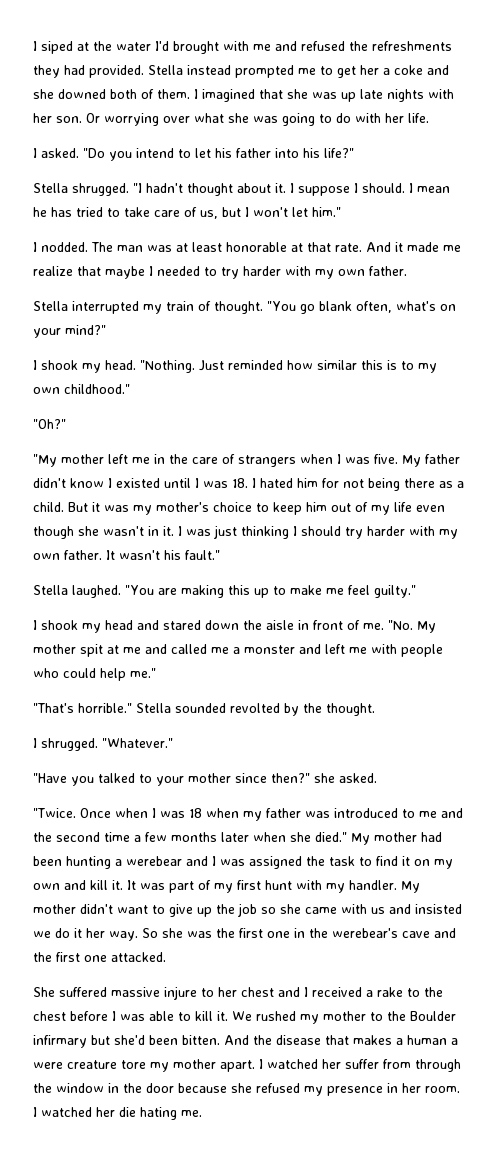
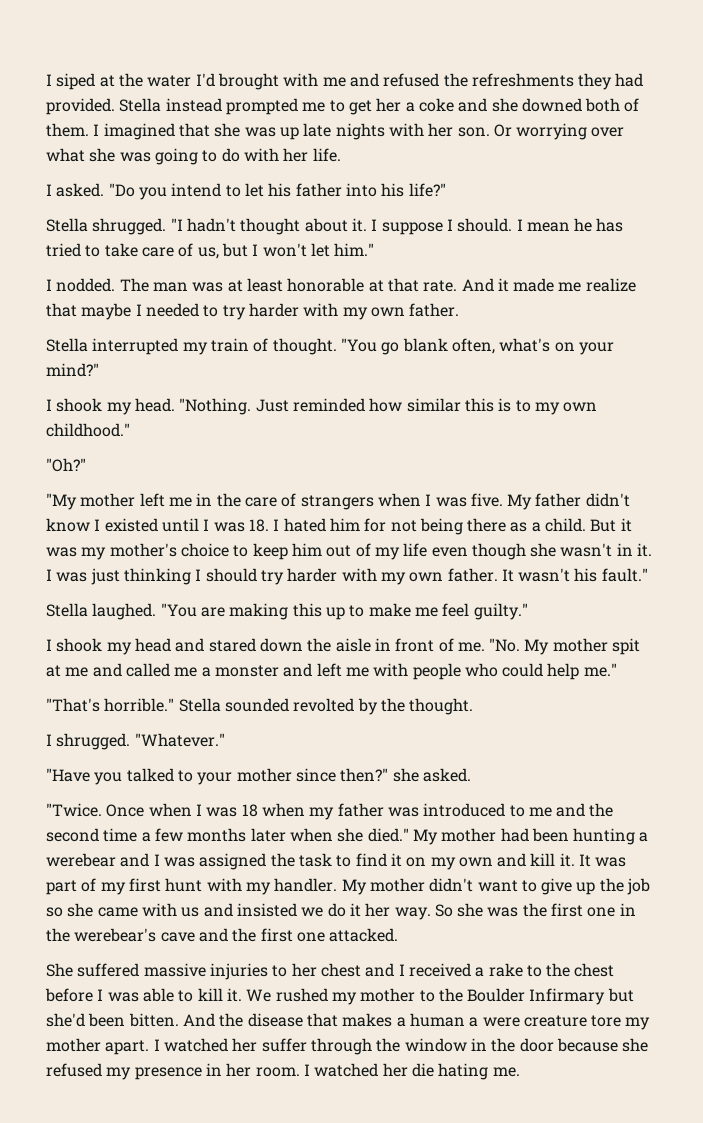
[164,986,197,1000] injure -> [209,963,268,980] injuries
[33,1035,87,1048] infirmary -> [529,988,606,1005] Infirmary
[383,1059,411,1069] from -> (307, 1045) none

